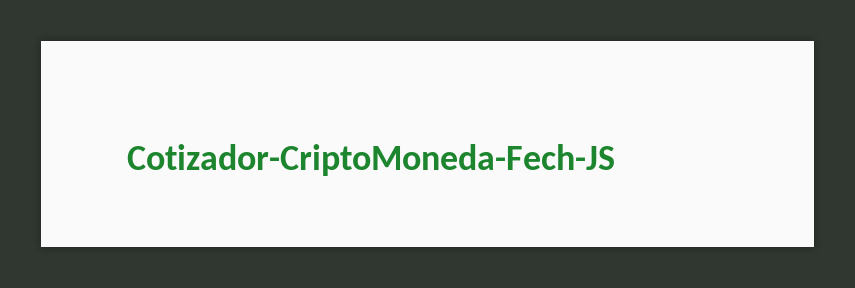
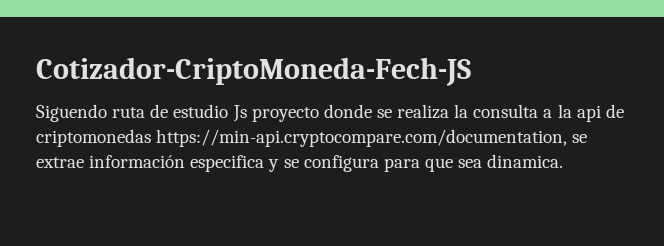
(615, 160) none -> [36,104,624,122] [36,129,588,147] [36,154,564,172] // Siguendo ruta de estudio Js proyecto donde se realiza la consulta a la api de criptomonedas https://min-api.cryptocompare.com/documentation, se extrae información especifica y se configura para que sea dinamica.

